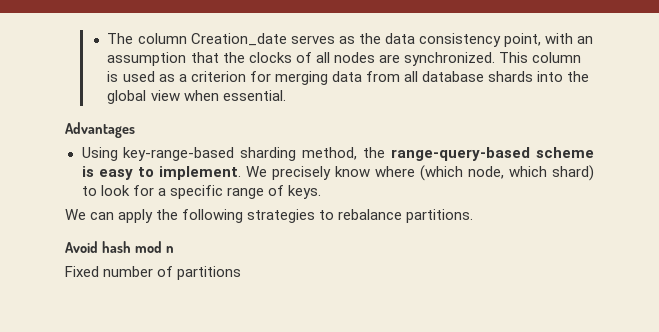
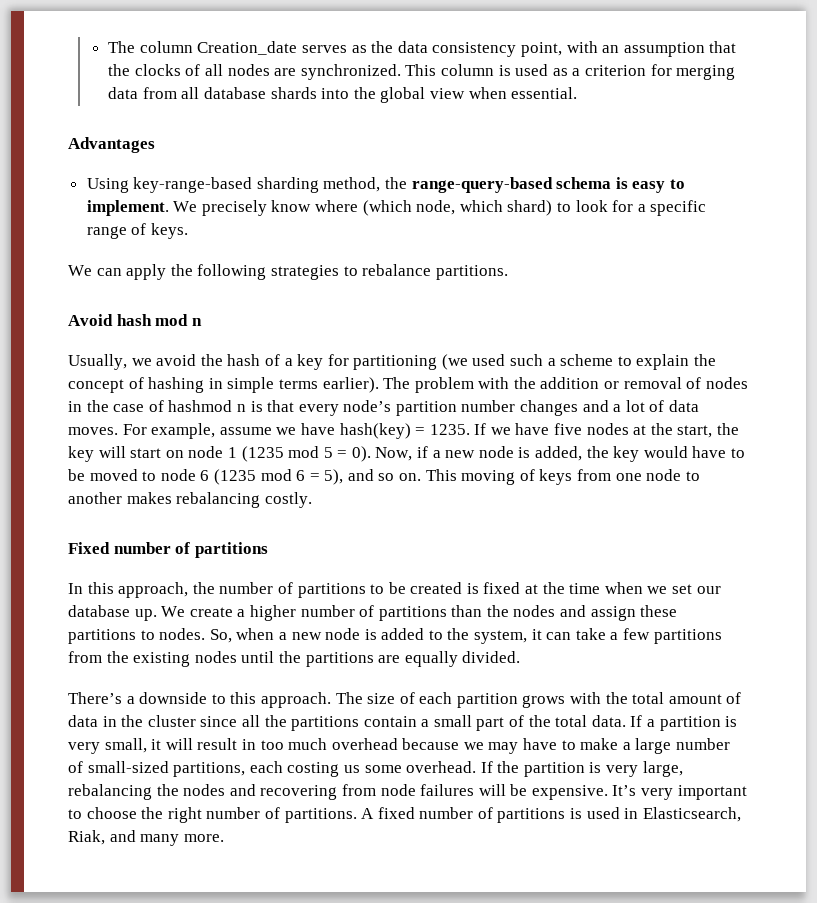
[536,147,594,158] scheme -> [556,177,612,189] schema
[65,266,242,280] Fixed number of partitions -> [68,354,717,370] [68,377,748,393] [68,400,700,416] [68,423,740,439] [68,446,745,462] [68,469,700,485] [68,492,312,508] [68,542,268,558] [68,582,721,598] [68,605,678,621] [68,628,722,644] [68,651,521,667] [68,692,742,708] [68,715,738,731] [68,738,731,754] [68,761,683,777] [68,784,747,800] [68,807,741,823] [68,830,224,846] Usually, we avoid the hash of a key for partitioning (we used such a scheme to explain the concept of hashing in simple terms earlier). The problem with the addition or removal of nodes in the case of hashmod n is that every node’s partition number changes and a lot of data moves. For example, assume we have hash(key) = 1235. If we have five nodes at the start, the key will start on node 1 (1235 mod 5 = 0). Now, if a new node is added, the key would have to be moved to node 6 (1235 mod 6 = 5), and so on. This moving of keys from one node to another makes rebalancing costly. // Fixed number of partitions // In this approach, the number of partitions to be created is fixed at the time when we set our database up. We create a higher number of partitions than the nodes and assign these partitions to nodes. So, when a new node is added to the system, it can take a few partitions from the existing nodes until the partitions are equally divided. // There’s a downside to this approach. The size of each partition grows with the total amount of data in the cluster since all the partitions contain a small part of the total data. If a partition is very small, it will result in too much overhead because we may have to make a large number of small-sized partitions, each costing us some overhead. If the partition is very large, rebalancing the nodes and recovering from node failures will be expensive. It’s very important to choose the right number of partitions. A fixed number of partitions is used in Elasticsearch, Riak, and many more.

